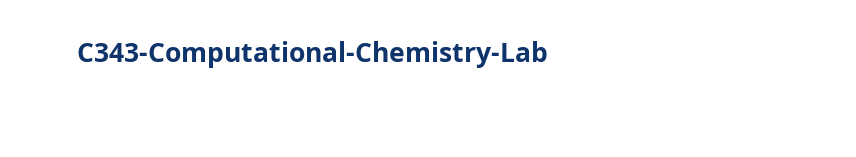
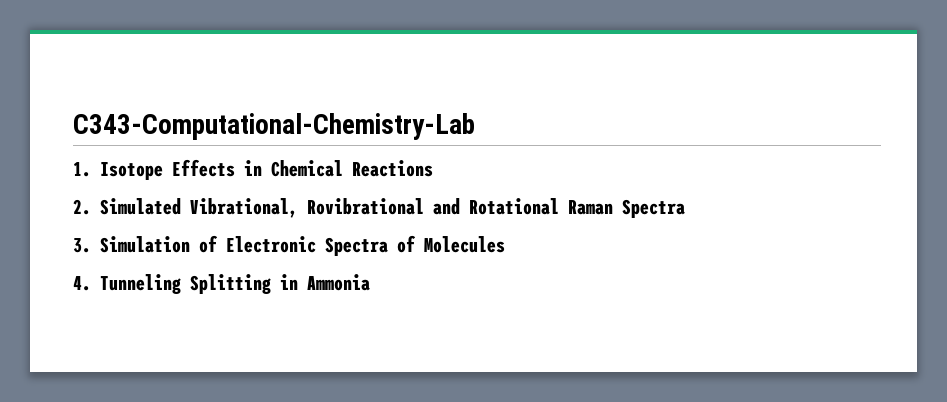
(548, 54) none -> [73,159,433,180] [73,198,685,218] [73,235,505,256] [73,274,370,294] // 1. Isotope Effects in Chemical Reactions // 2. Simulated Vibrational, Rovibrational and Rotational Raman Spectra // 3. Simulation of Electronic Spectra of Molecules // 4. Tunneling Splitting in Ammonia

